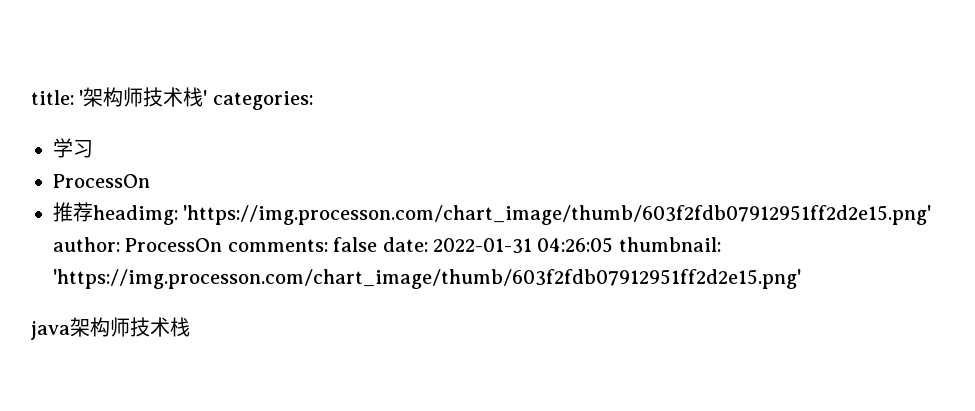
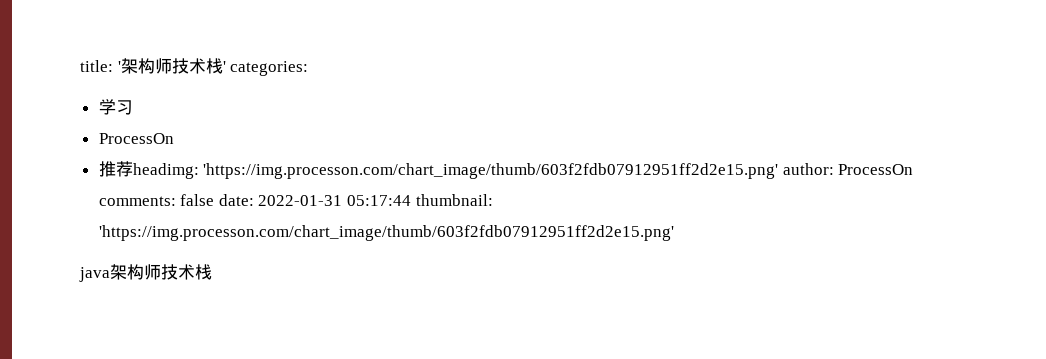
[537,237,614,253] 04:26:05 -> [347,195,412,206] 05:17:44

